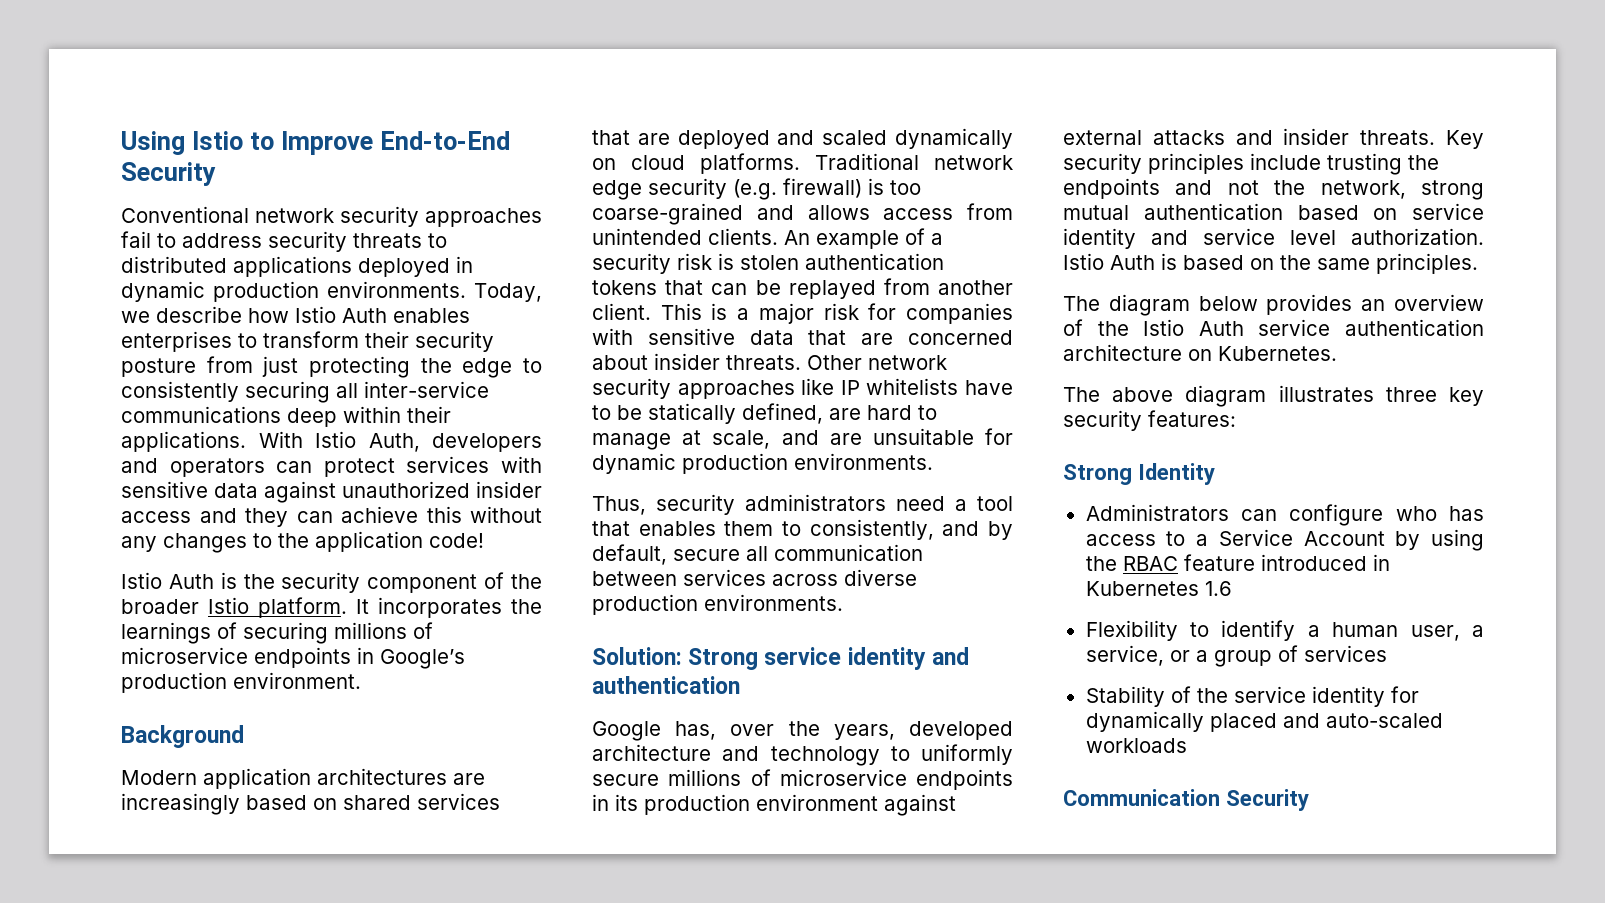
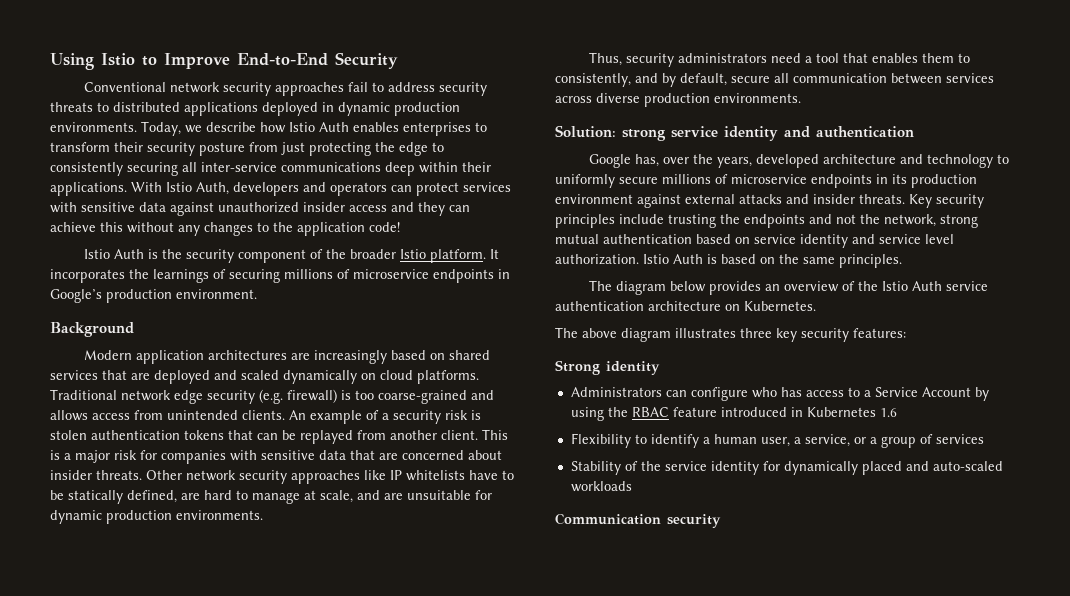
[688,648,759,670] Strong -> [622,129,666,141] strong
[1137,463,1215,485] Identity -> [606,361,660,375] identity
[1225,789,1309,811] Security -> [667,514,721,528] security

